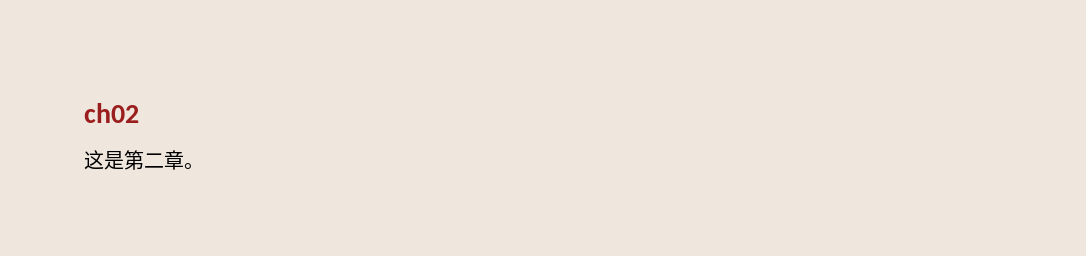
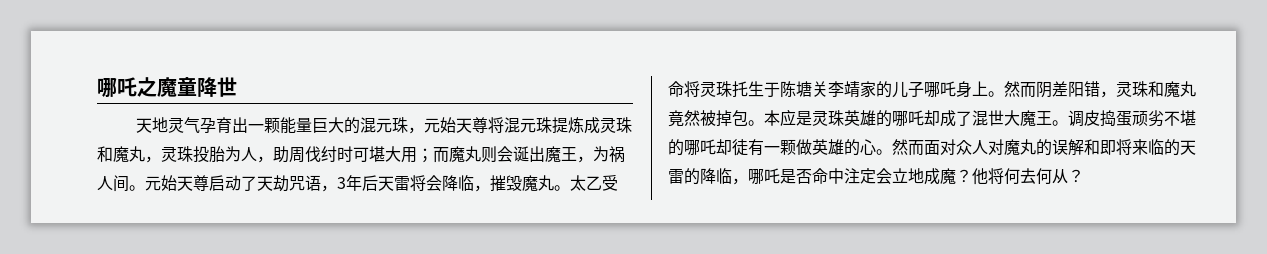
[84,103,139,123] [84,150,204,170] ch02 // 这是第二章。 -> [97,77,237,98] [135,117,632,134] [97,146,625,163] [97,175,618,192] [668,81,1196,98] [668,109,1196,127] [668,139,1196,156] [668,168,1084,185] 哪吒之魔童降世 // 天地灵气孕育出一颗能量巨大的混元珠，元始天尊将混元珠提炼成灵珠和魔丸，灵珠投胎为人，助周伐纣时可堪大用；而魔丸则会诞出魔王，为祸人间。元始天尊启动了天劫咒语，3年后天雷将会降临，摧毁魔丸。太乙受命将灵珠托生于陈塘关李靖家的儿子哪吒身上。然而阴差阳错，灵珠和魔丸竟然被掉包。本应是灵珠英雄的哪吒却成了混世大魔王。调皮捣蛋顽劣不堪的哪吒却徒有一颗做英雄的心。然而面对众人对魔丸的误解和即将来临的天雷的降临，哪吒是否命中注定会立地成魔？他将何去何从？

